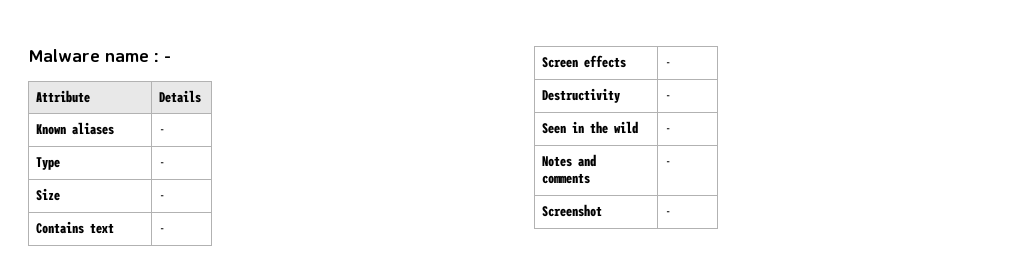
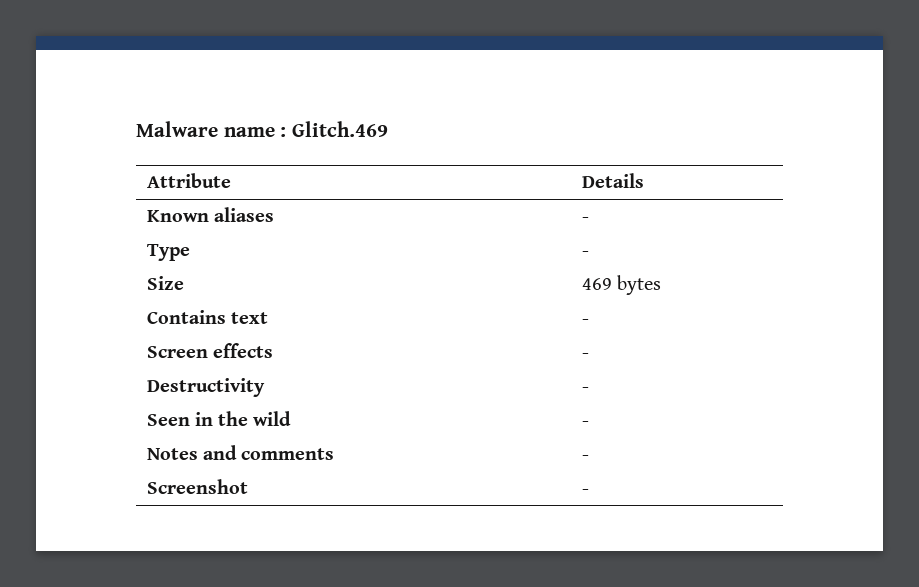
[164,56,171,62] - -> [291,121,388,137] Glitch.469
[159,195,166,200] - -> [581,275,661,295] 469 bytes

